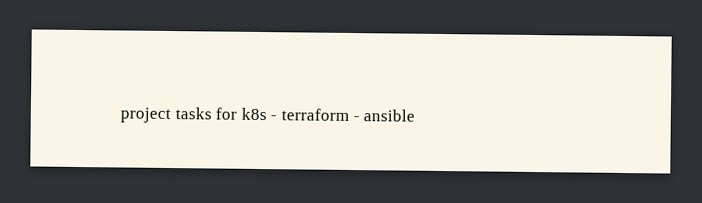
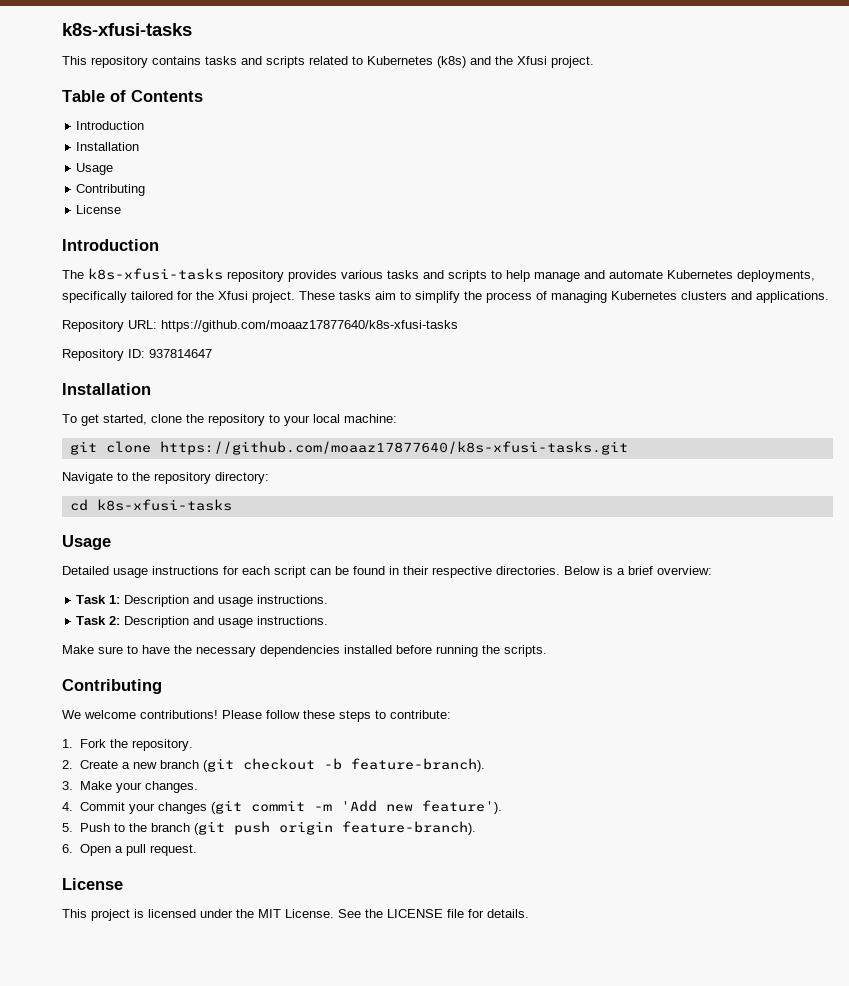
[120,107,416,124] project tasks for k8s - terraform - ansible -> [62,23,192,36] [62,56,594,68] [62,90,203,102] [76,121,145,130] [76,142,140,151] [76,163,114,175] [76,184,146,196] [76,205,122,214] [62,239,159,251] [62,268,815,282] [62,291,829,303] [62,320,458,332] [62,349,212,361] [62,383,151,395] [62,414,397,426] [69,441,628,455] [62,472,269,484] [69,499,232,511] [62,535,111,550] [62,566,712,578] [76,595,329,607] [76,616,329,628] [62,645,547,657] [62,679,162,694] [62,710,451,722] [62,739,193,751] [62,758,485,772] [62,781,198,793] [62,800,502,814] [62,821,476,835] [62,844,197,856] [62,878,123,890] [62,909,529,921] k8s-xfusi-tasks // This repository contains tasks and scripts related to Kubernetes (k8s) and the Xfusi project. // Table of Contents // Introduction // Installation // Usage // Contributing // License // Introduction // The k8s-xfusi-tasks repository provides various tasks and scripts to help manage and automate Kubernetes deployments, specifically tailored for the Xfusi project. These tasks aim to simplify the process of managing Kubernetes clusters and applications. // Repository URL: https://github.com/moaaz17877640/k8s-xfusi-tasks // Repository ID: 937814647 // Installation // To get started, clone the repository to your local machine: // git clone https://github.com/moaaz17877640/k8s-xfusi-tasks.git // Navigate to the repository directory: // cd k8s-xfusi-tasks // Usage // Detailed usage instructions for each script can be found in their respective directories. Below is a brief overview: // Task 1: Description and usage instructions. // Task 2: Description and usage instructions. // Make sure to have the necessary dependencies installed before running the scripts. // Contributing // We welcome contributions! Please follow these steps to contribute: // 1. Fork the repository. // 2. Create a new branch (git checkout -b feature-branch). // 3. Make your changes. // 4. Commit your changes (git commit -m 'Add new feature'). // 5. Push to the branch (git push origin feature-branch). // 6. Open a pull request. // License // This project is licensed under the MIT License. See the LICENSE file for details.

